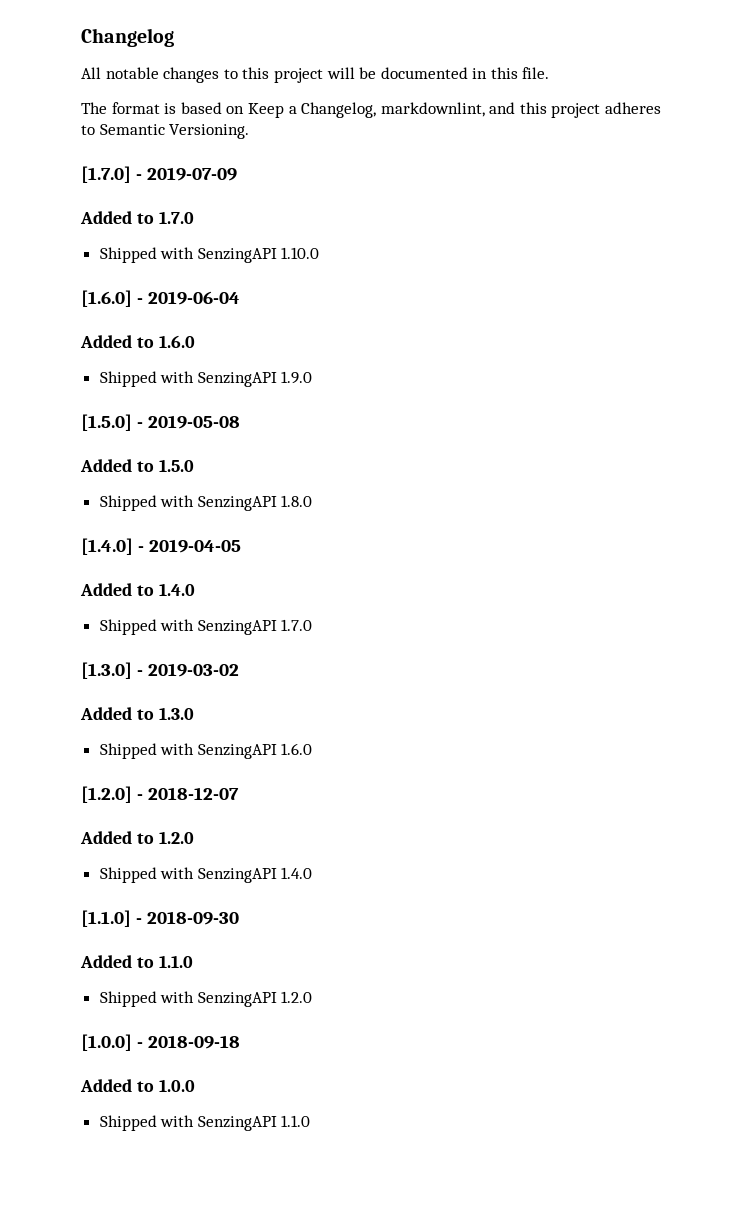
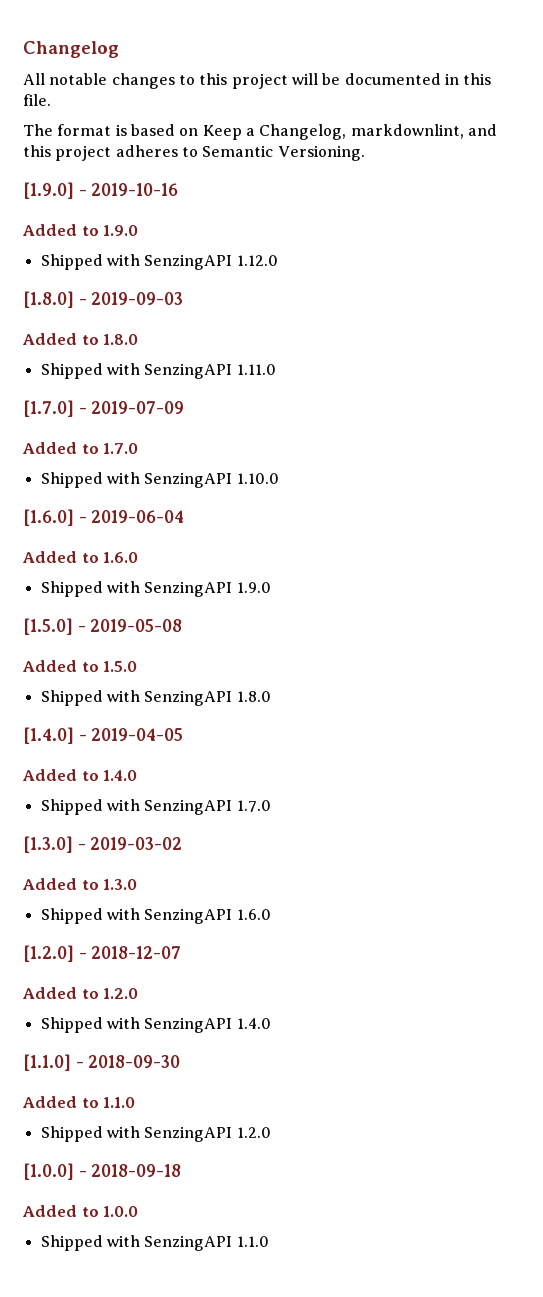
(250, 131) none -> [23,182,179,199] [22,224,139,236] [40,254,278,270] [23,291,184,308] [22,333,139,345] [40,363,276,379] // [1.9.0] - 2019-10-16 // Added to 1.9.0 // Shipped with SenzingAPI 1.12.0 // [1.8.0] - 2019-09-03 // Added to 1.8.0 // Shipped with SenzingAPI 1.11.0

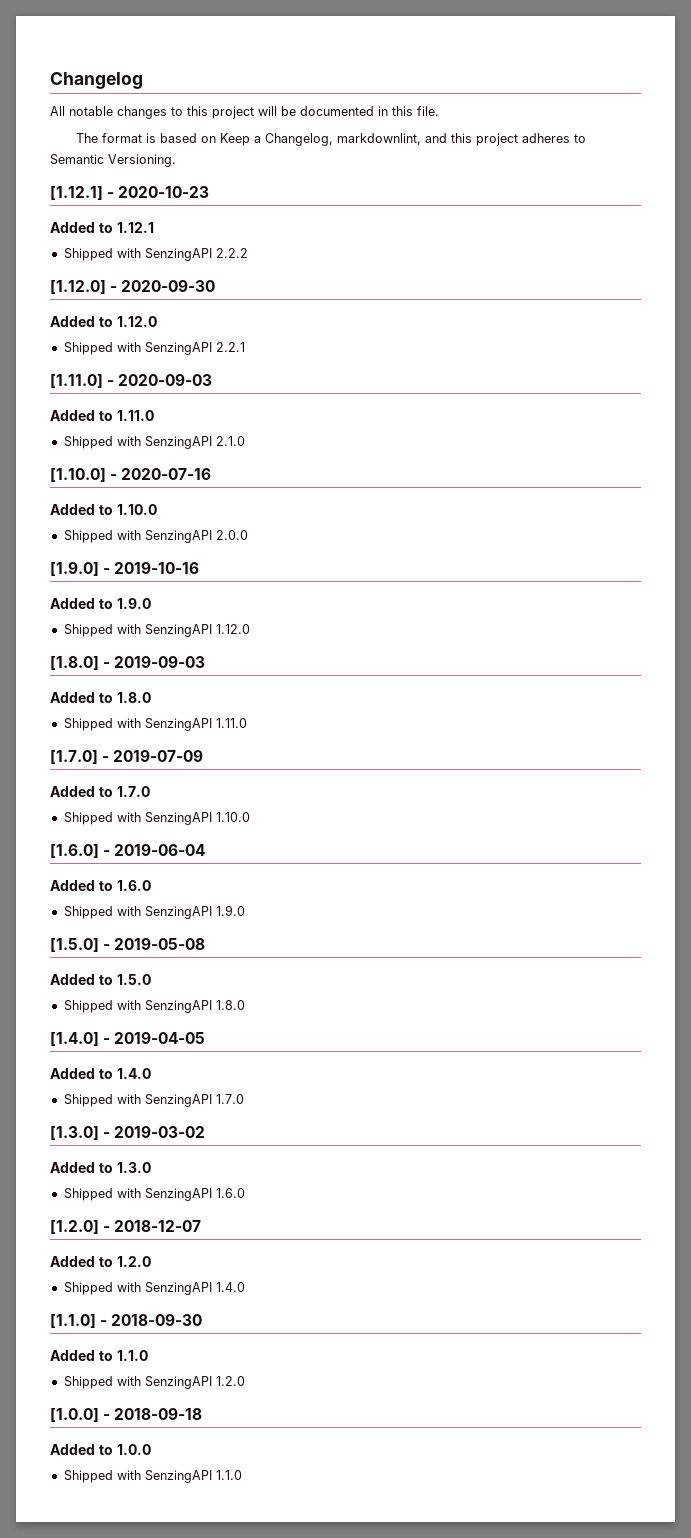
(365, 153) none -> [50,186,210,200] [50,222,154,233] [63,248,248,261] [50,280,216,294] [50,316,157,327] [63,342,245,355] [50,374,213,388] [50,410,154,421] [63,436,245,449] [50,468,212,482] [50,504,157,515] [63,530,248,543] // [1.12.1] - 2020-10-23 // Added to 1.12.1 // Shipped with SenzingAPI 2.2.2 // [1.12.0] - 2020-09-30 // Added to 1.12.0 // Shipped with SenzingAPI 2.2.1 // [1.11.0] - 2020-09-03 // Added to 1.11.0 // Shipped with SenzingAPI 2.1.0 // [1.10.0] - 2020-07-16 // Added to 1.10.0 // Shipped with SenzingAPI 2.0.0

